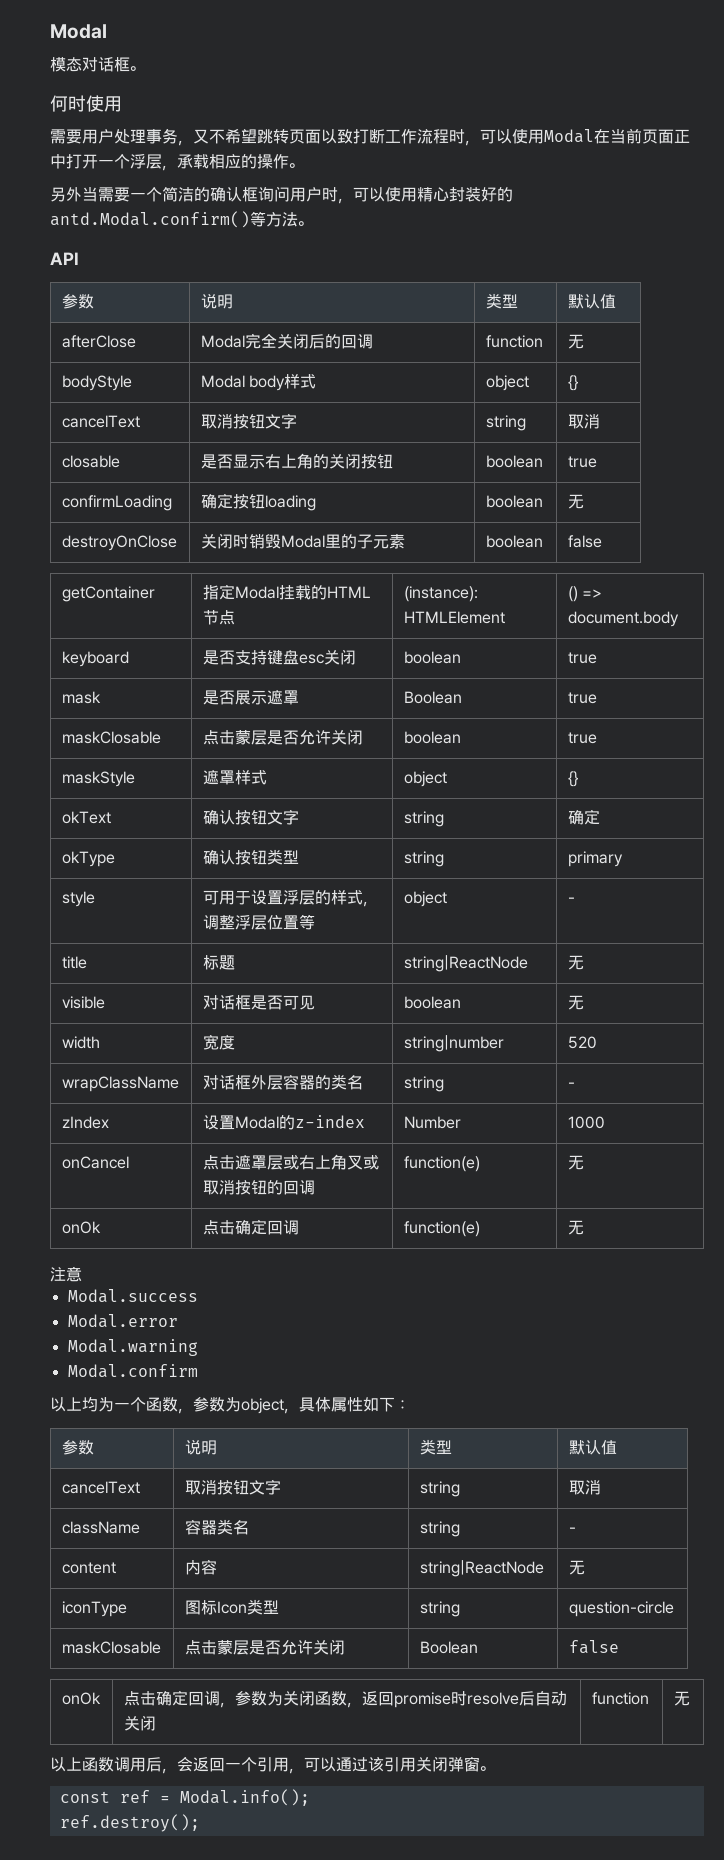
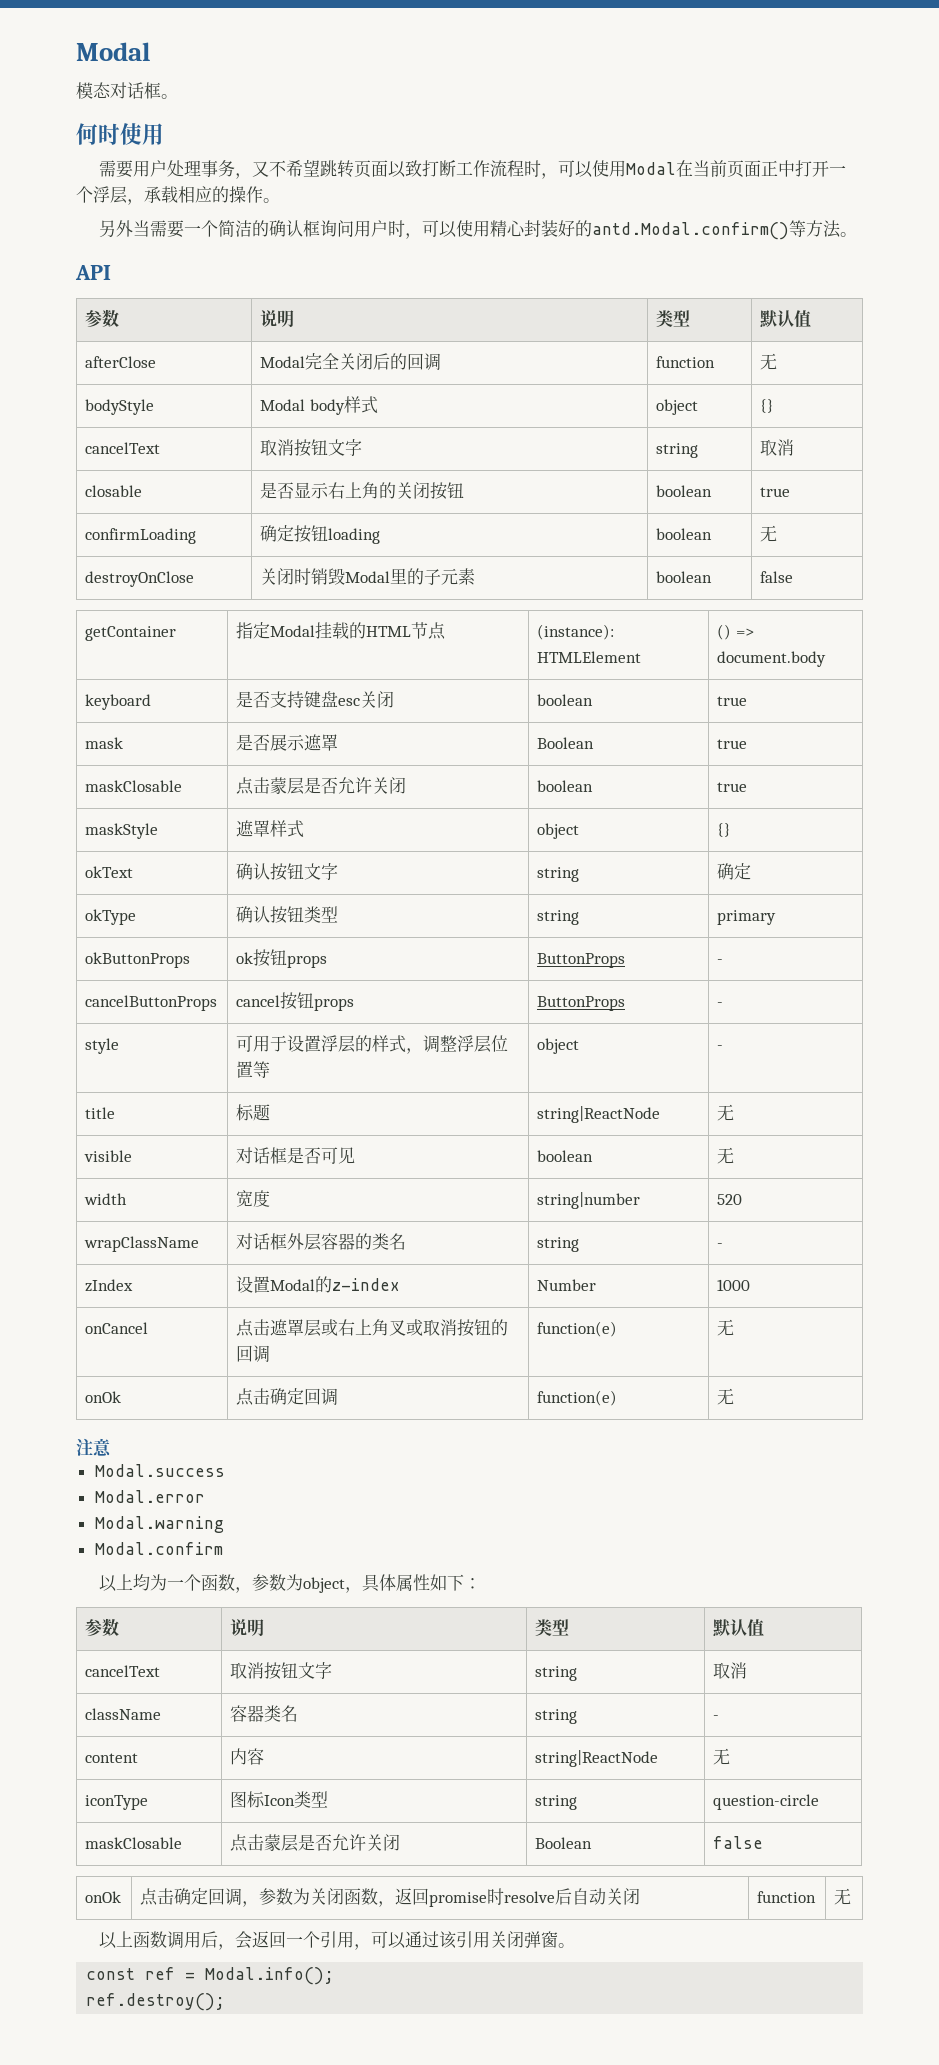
(623, 859) none -> [85,952,191,968] [236,949,328,968] [537,953,626,968] [717,959,724,964] [85,995,218,1011] [236,992,355,1011] [537,996,626,1011] [717,1002,724,1007] // okButtonProps | ok按钮props | ButtonProps | - // cancelButtonProps | cancel按钮props | ButtonProps | -

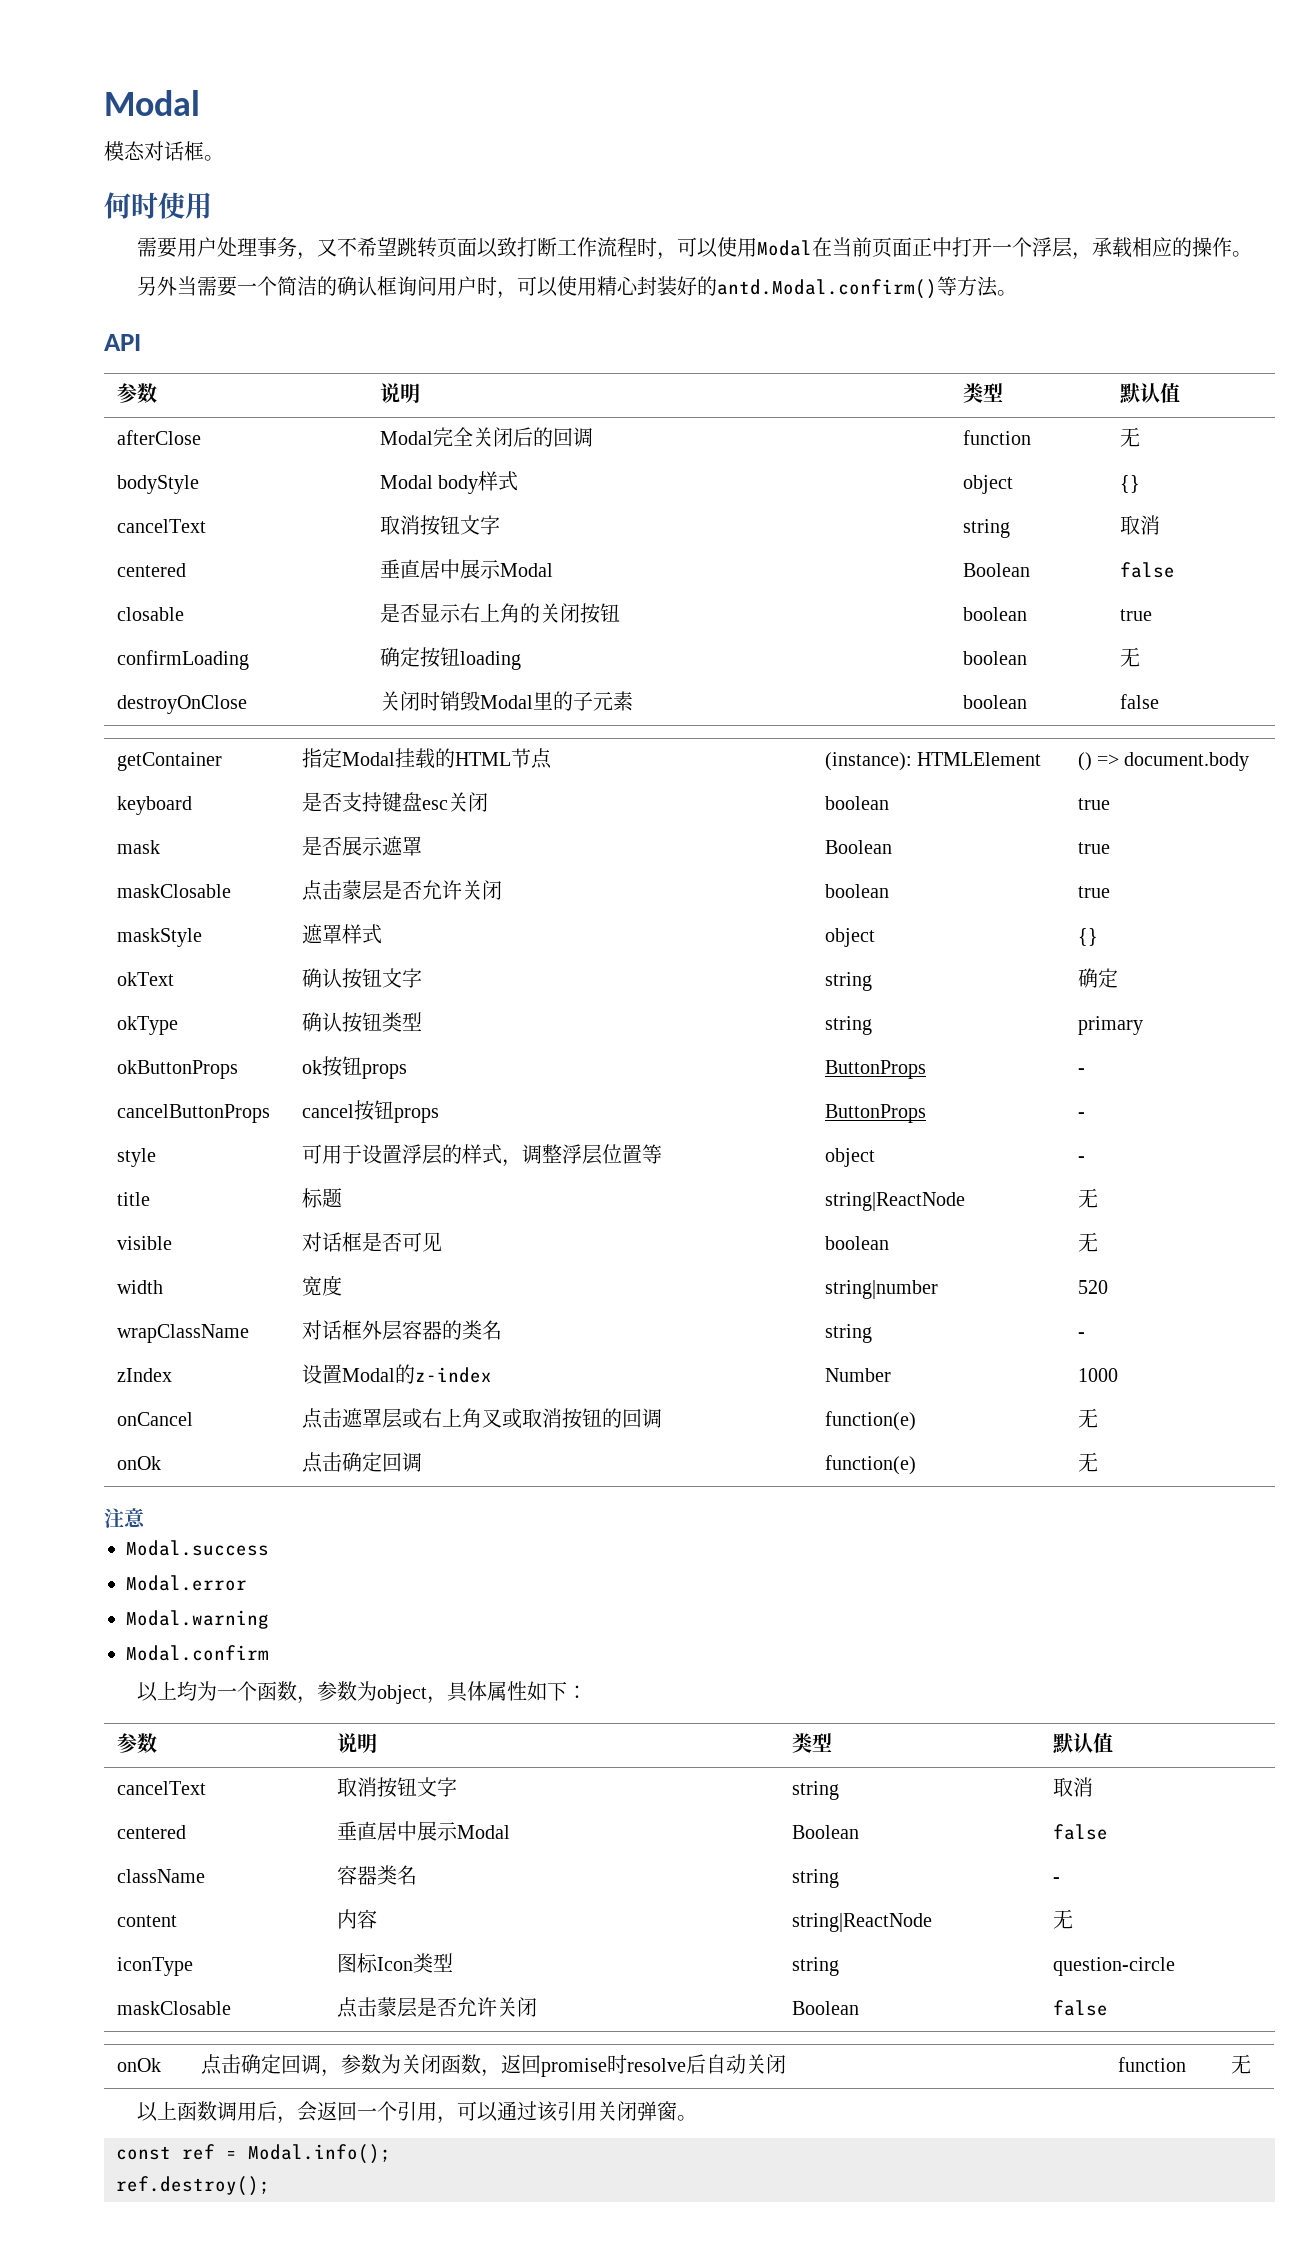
(795, 447) none -> [116,563,186,577] [379,559,553,579] [962,563,1030,577] [1119,562,1175,578] // centered | 垂直居中展示Modal | Boolean | false
(748, 1670) none -> [116,1825,186,1839] [336,1821,510,1841] [791,1825,859,1839] [1052,1824,1108,1840] // centered | 垂直居中展示Modal | Boolean | false

